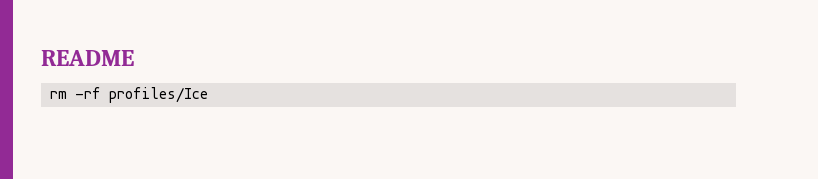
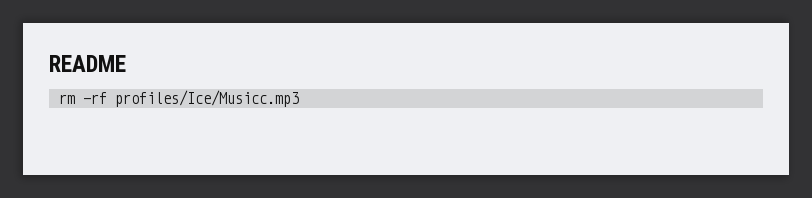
[109,87,208,103] profiles/Ice -> [114,90,299,107] profiles/Ice/Musicc.mp3

